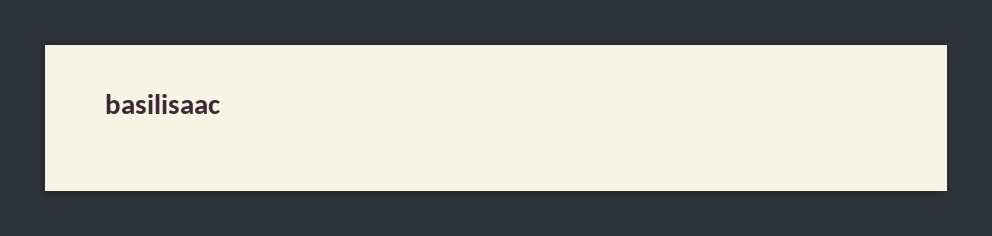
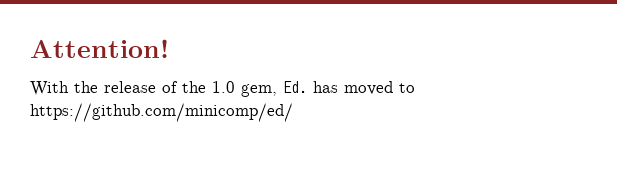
[105,94,220,114] basilisaac -> [30,39,169,58] [30,81,415,97] [30,103,293,122] Attention! // With the release of the 1.0 gem, Ed. has moved to https://github.com/minicomp/ed/

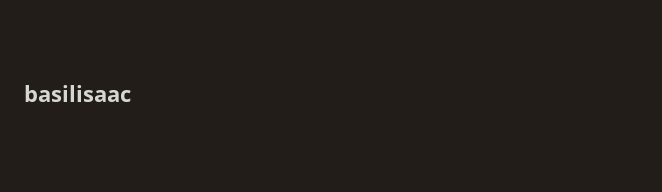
[30,39,169,58] [30,81,415,97] [30,103,293,122] Attention! // With the release of the 1.0 gem, Ed. has moved to https://github.com/minicomp/ed/ -> [24,85,131,102] basilisaac

